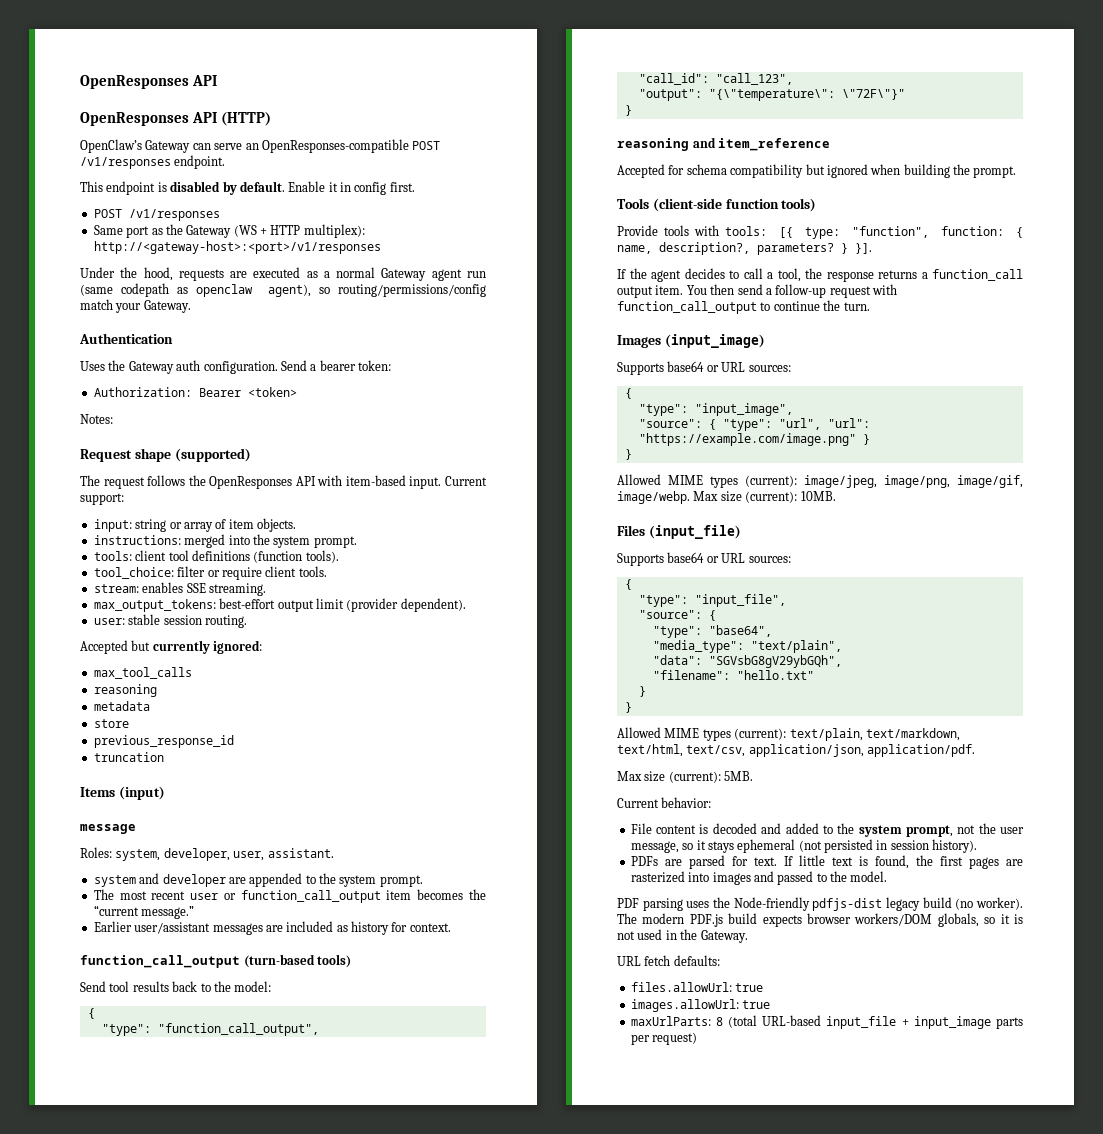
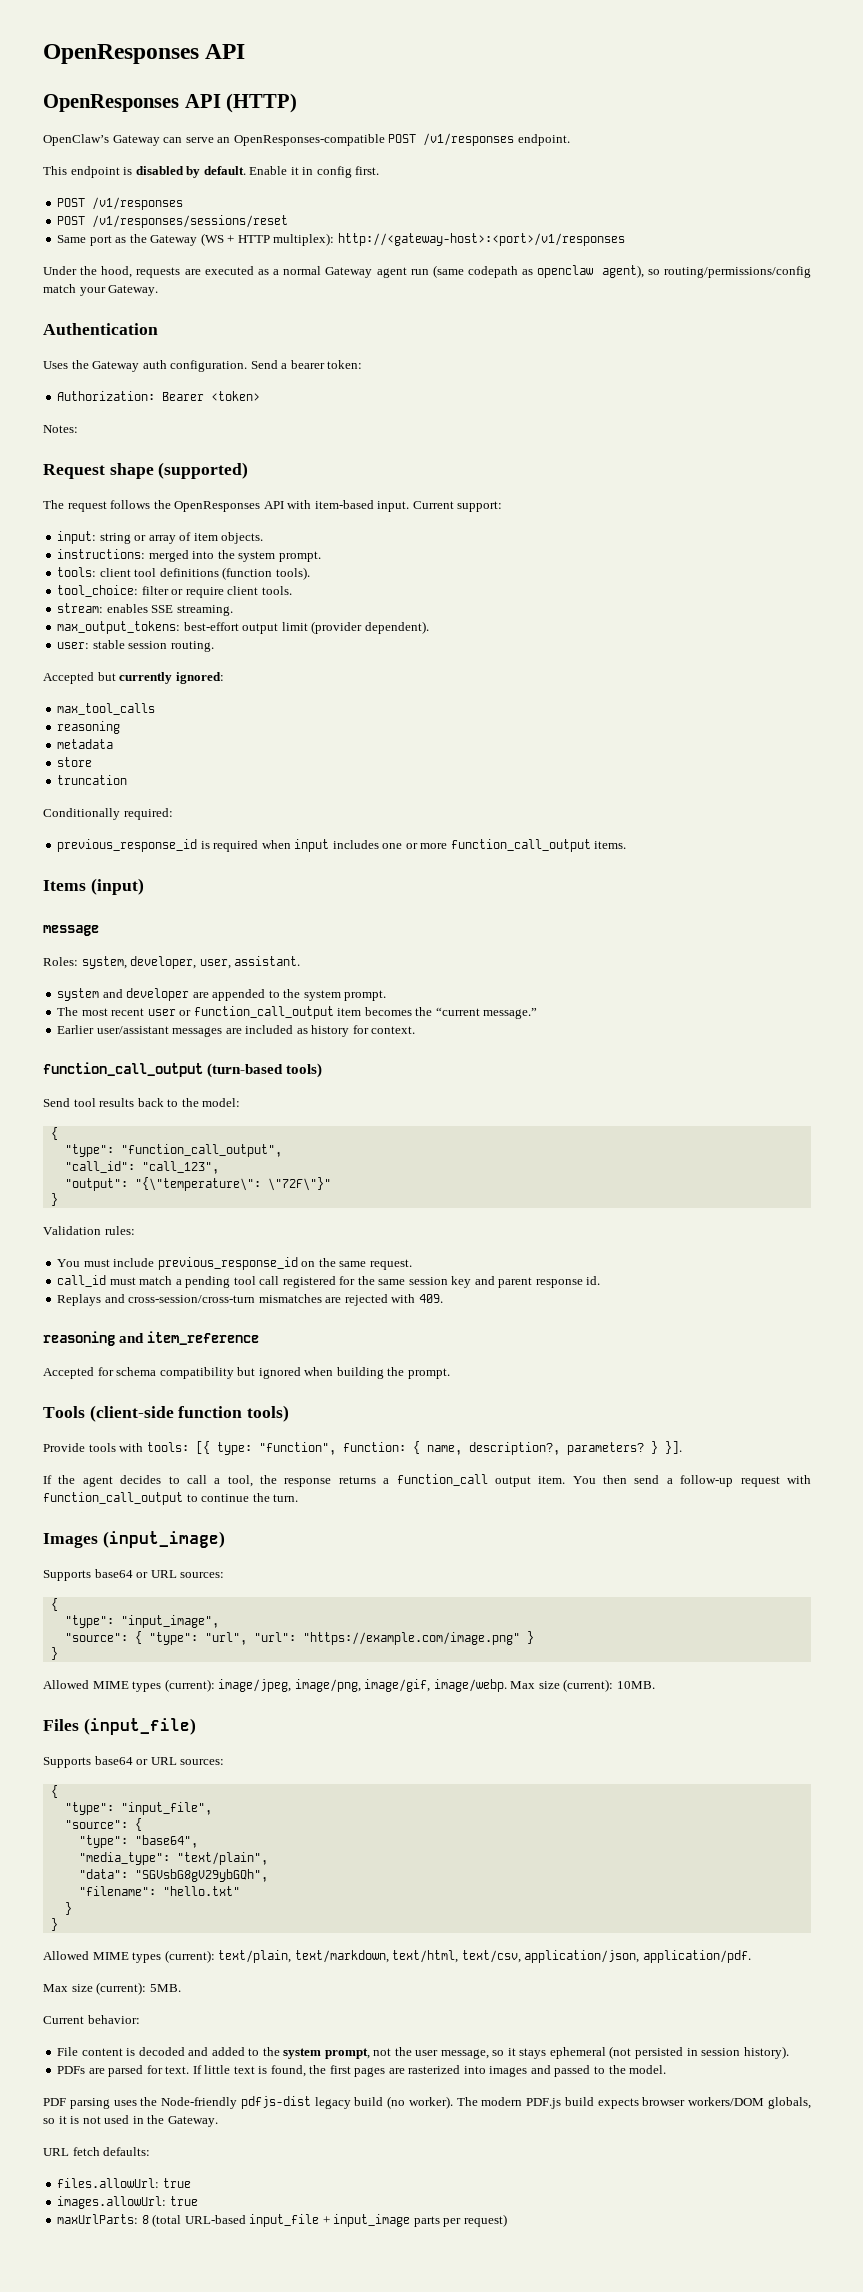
(220, 215) none -> [57,215,289,228] // POST /v1/responses/sessions/reset
[93,735,234,748] [93,752,164,762] previous_response_id // truncation -> [57,775,128,785] [43,808,173,820] [57,839,627,852] truncation // Conditionally required: // previous_response_id is required when input includes one or more function_call_output items.
(632, 110) none -> [43,1226,135,1235] [57,1257,412,1270] [57,1275,601,1288] [57,1294,443,1306] // Validation rules: // You must include previous_response_id on the same request. // call_id must match a pending tool call registered for the same session key and parent response id. // Replays and cross-session/cross-turn mismatches are rejected with 409.

